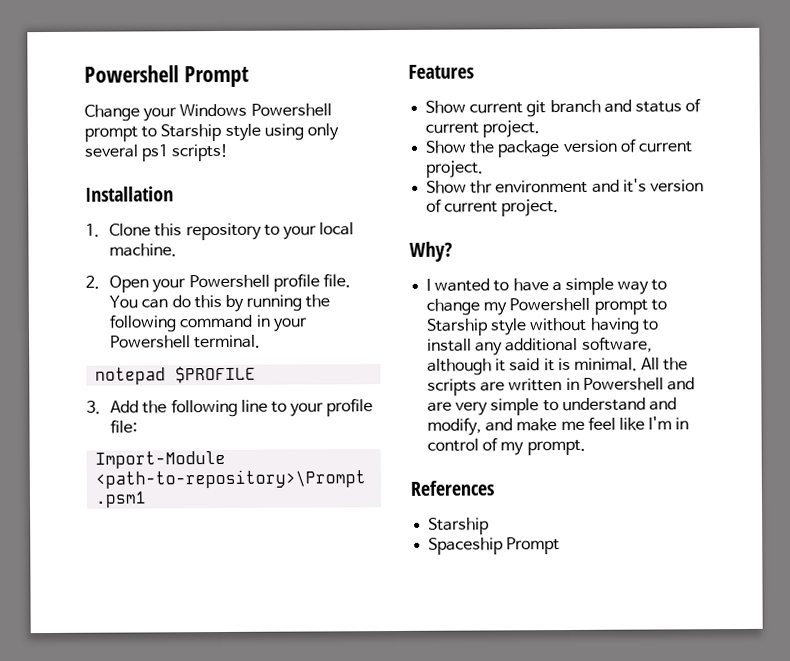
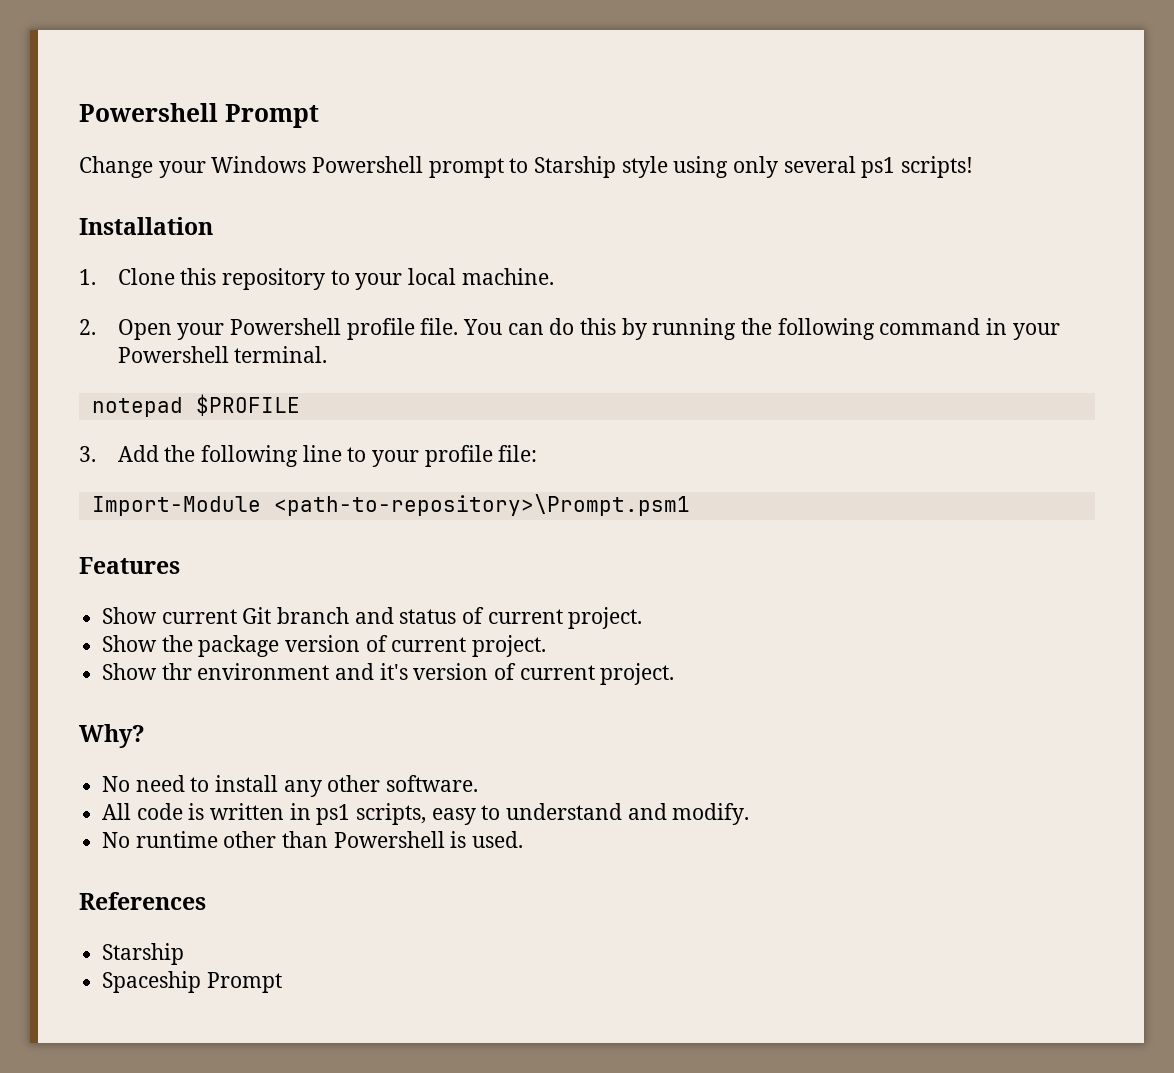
[526,100,547,118] git -> [242,607,272,624] Git
[426,277,668,296] [426,297,667,316] [426,317,659,336] [427,336,653,356] [427,357,689,376] [427,377,695,396] [427,397,677,416] [427,416,690,436] [427,437,586,456] I wanted to have a simple way to change my Powershell prompt to Starship style without having to install any additional software, although it said it is minimal. All the scripts are written in Powershell and are very simple to understand and modify, and make me feel like I'm in control of my prompt. -> [102,775,479,797] [102,803,750,825] [102,831,524,848] No need to install any other software. // All code is written in ps1 scripts, easy to understand and modify. // No runtime other than Powershell is used.

